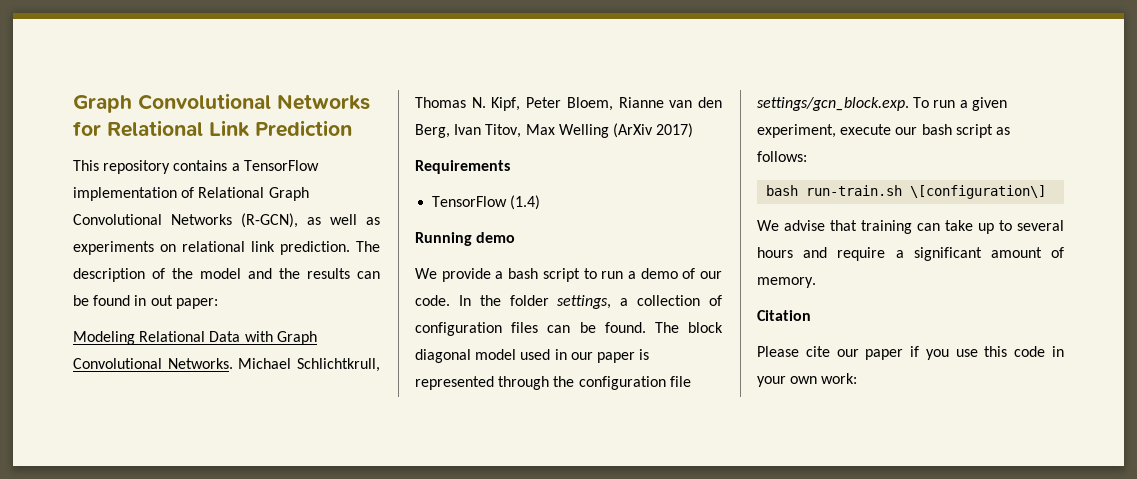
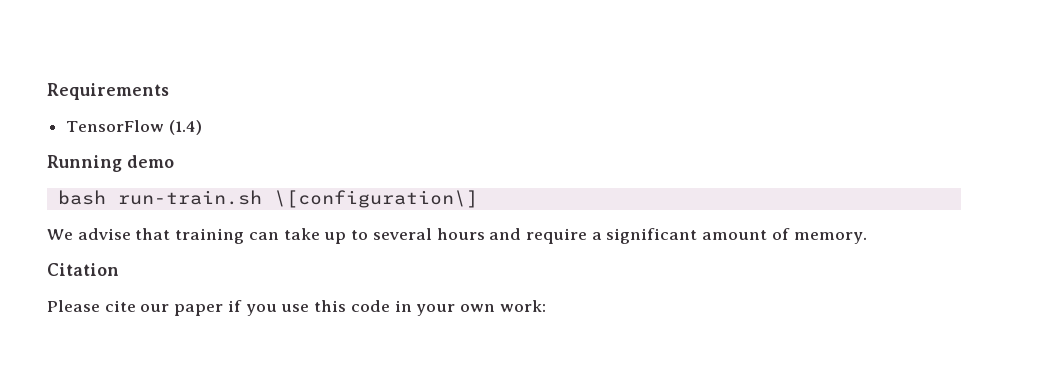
[73,93,370,113] [73,120,352,137] [73,160,319,174] [73,187,309,201] [73,213,380,228] [73,241,380,255] [73,268,380,282] [73,295,218,309] [73,331,317,345] [73,358,380,372] [415,97,722,111] [415,123,694,138] Graph Convolutional Networks for Relational Link Prediction // This repository contains a TensorFlow implementation of Relational Graph Convolutional Networks (R-GCN), as well as experiments on relational link prediction. The description of the model and the results can be found in out paper: // Modeling Relational Data with Graph Convolutional Networks. Michael Schlichtkrull, Thomas N. Kipf, Peter Bloem, Rianne van den Berg, Ivan Titov, Max Welling (ArXiv 2017) // -> (47, 91) none
[415,268,722,282] [415,295,722,309] [415,322,723,336] [415,349,650,363] [415,376,691,390] [757,97,1007,111] [757,124,1010,138] [757,151,807,162] // We provide a bash script to run a demo of our code. In the folder settings, a collection of configuration files can be found. The block diagonal model used in our paper is represented through the configuration file settings/gcn_block.exp. To run a given experiment, execute our bash script as follows: -> (174, 161) none

